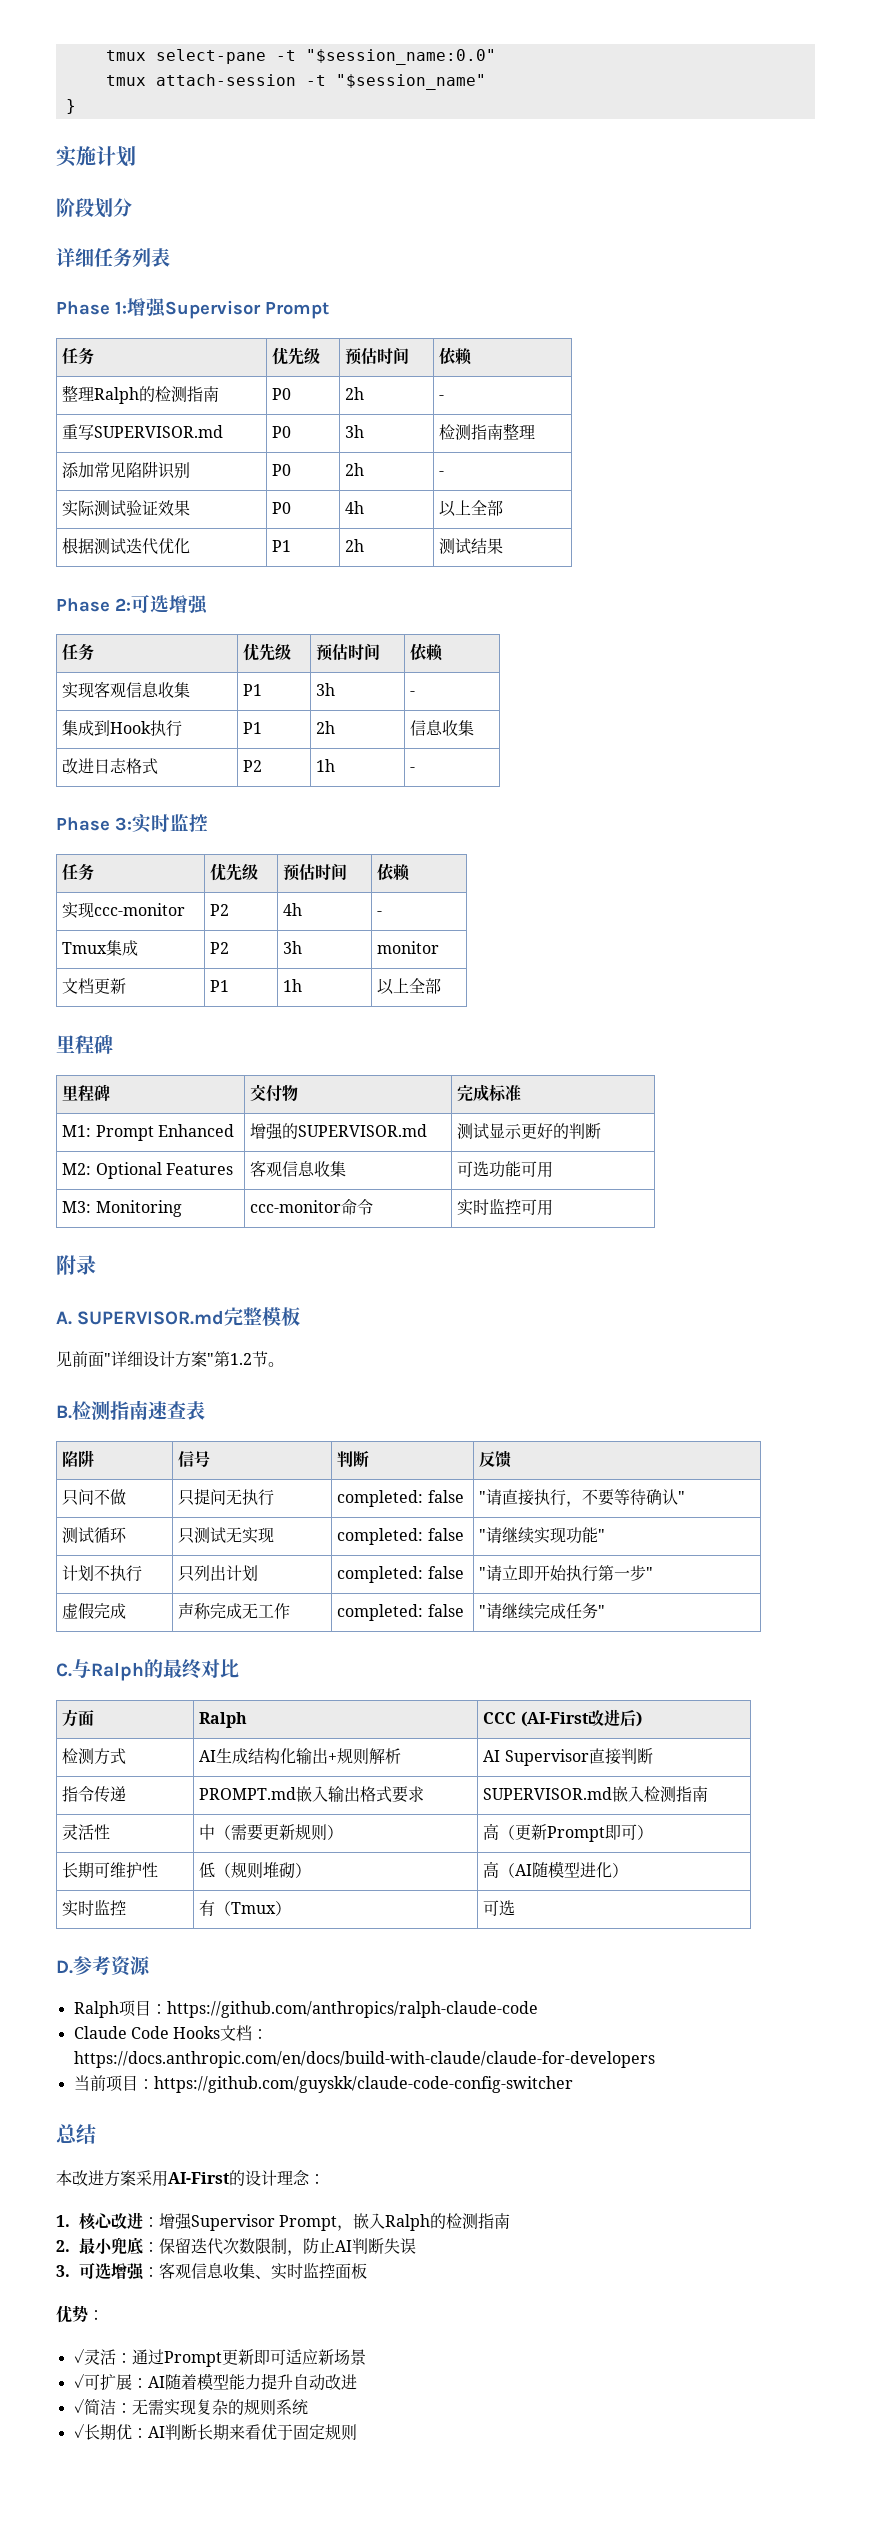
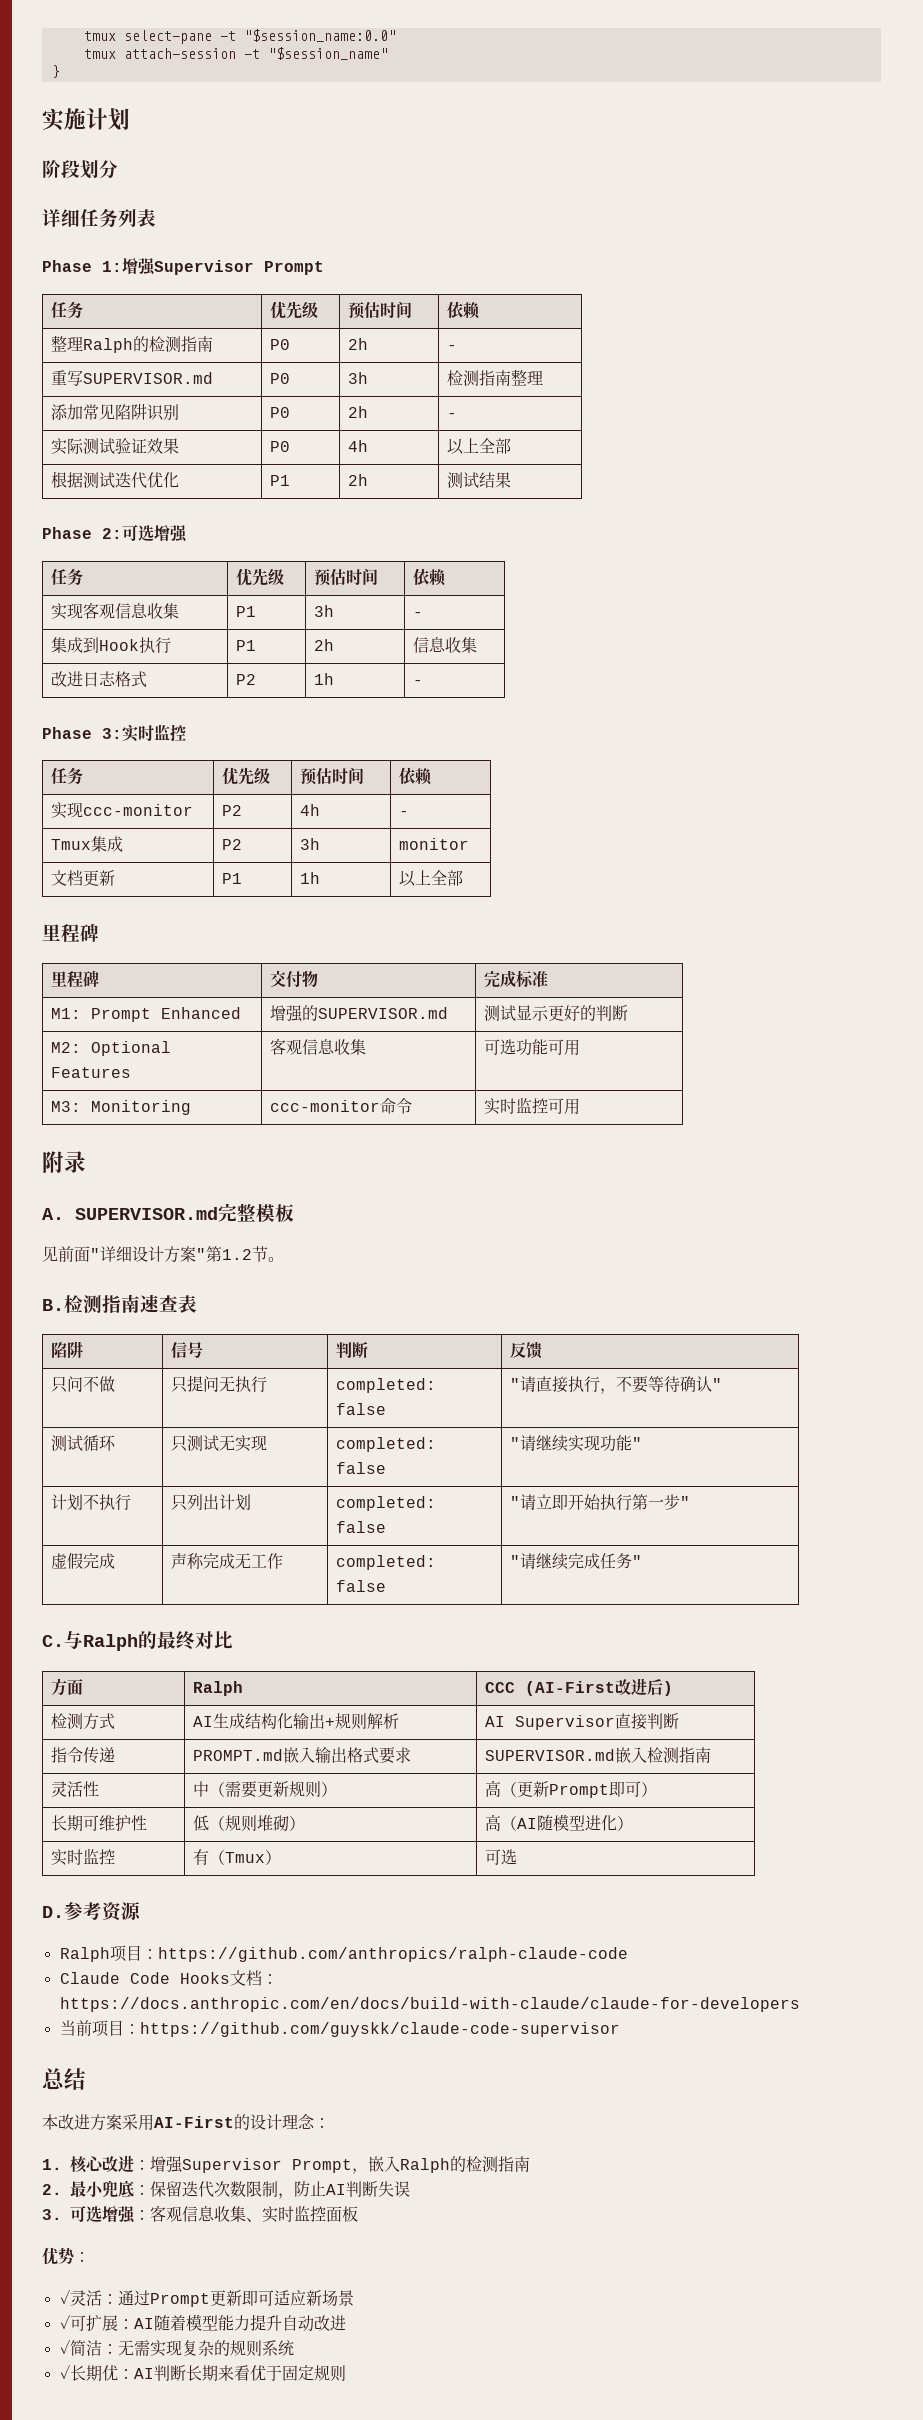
[153,2076,573,2093] https://github.com/guyskk/claude-code-config-switcher -> [139,2022,620,2037] https://github.com/guyskk/claude-code-supervisor

